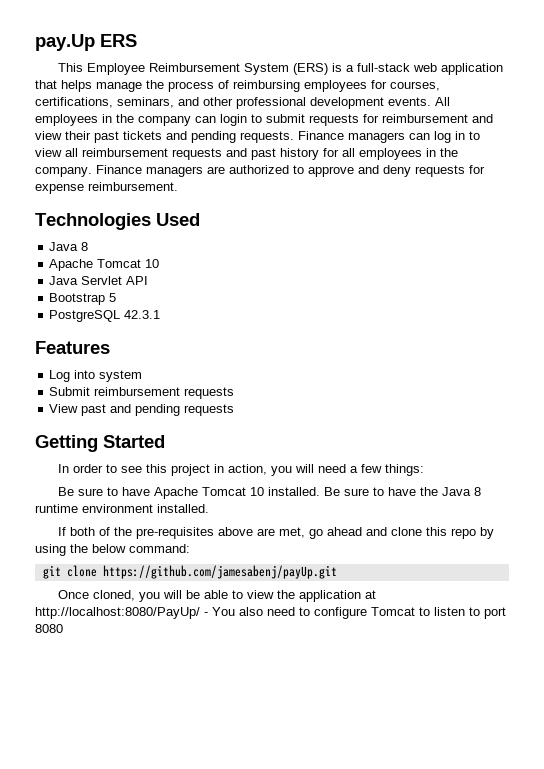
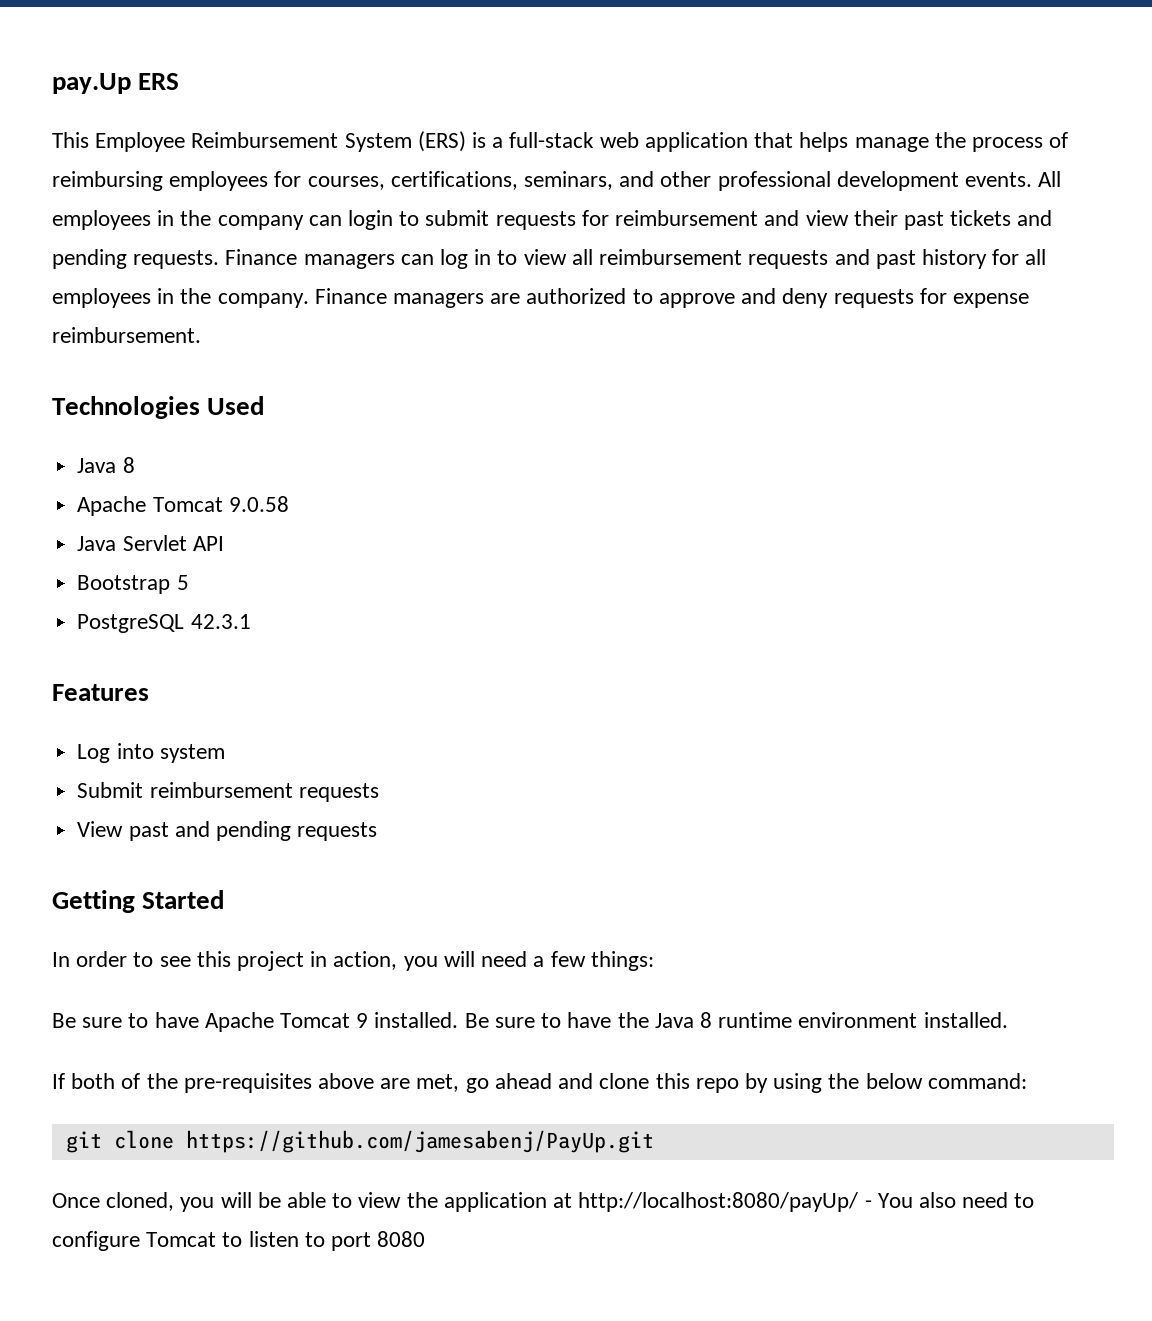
[145,259,160,268] 10 -> [228,496,289,512] 9.0.58
[249,487,264,496] 10 -> [356,1013,369,1028] 9
[102,565,337,579] https://github.com/jamesabenj/payUp.git -> [185,1130,654,1153] https://github.com/jamesabenj/PayUp.git
[35,607,200,619] http://localhost:8080/PayUp/ -> [578,1192,859,1212] http://localhost:8080/payUp/

